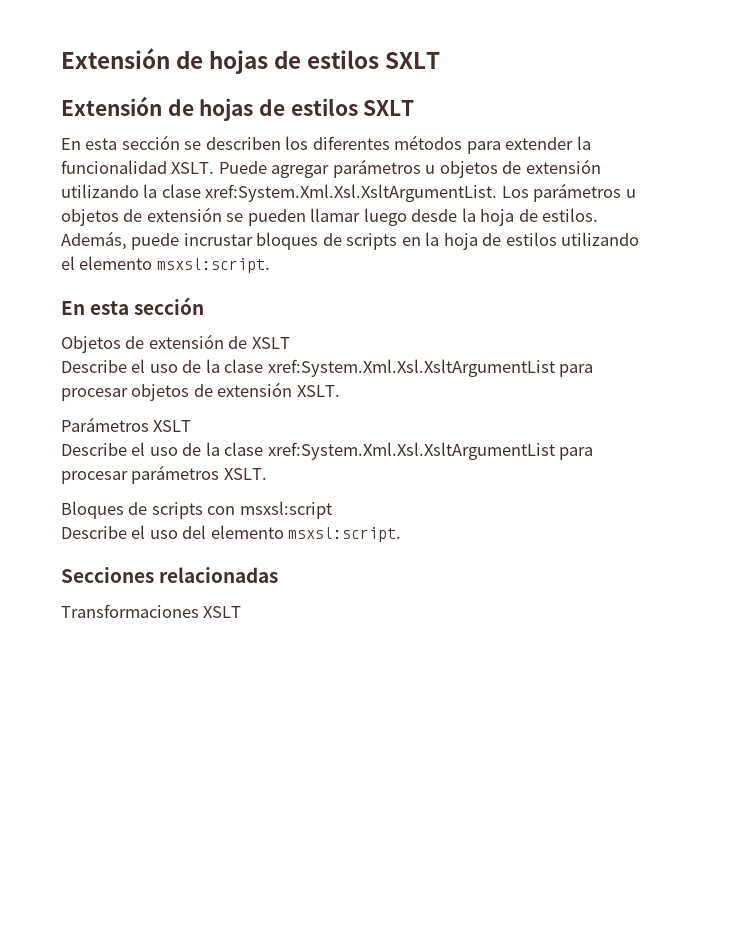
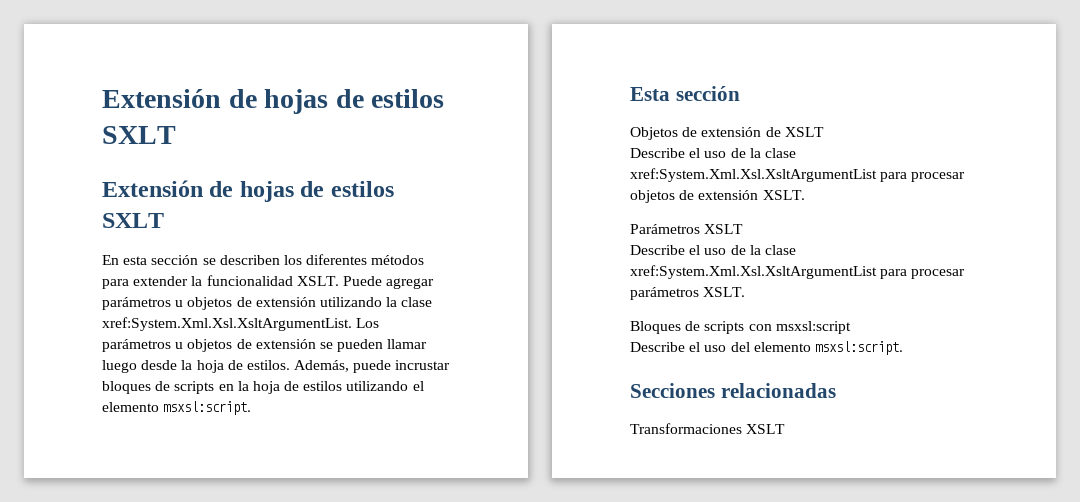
[61,301,130,315] En esta -> [630,87,670,101] Esta

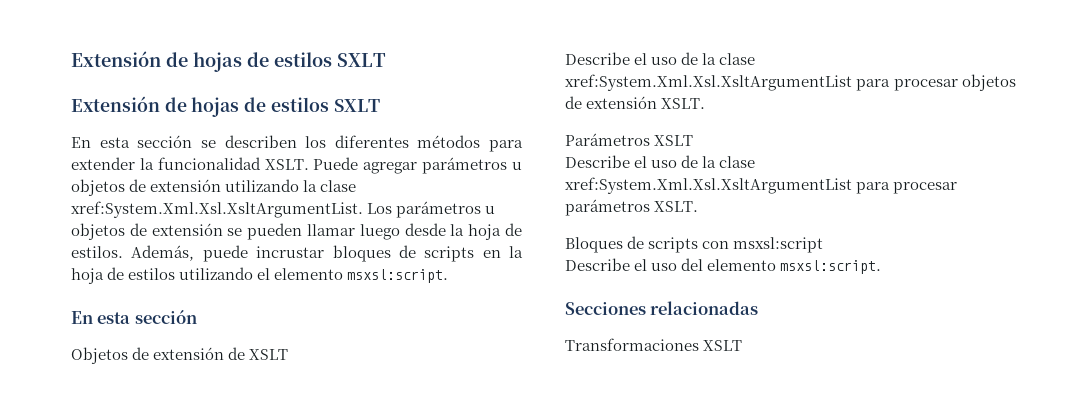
[630,87,670,101] Esta -> [71,311,131,324] En esta

